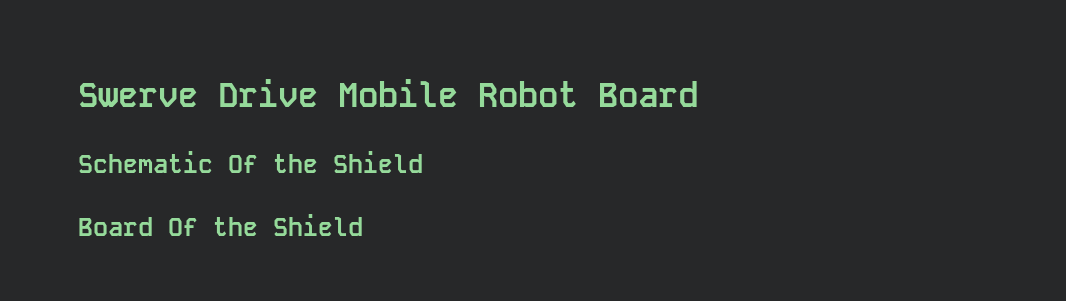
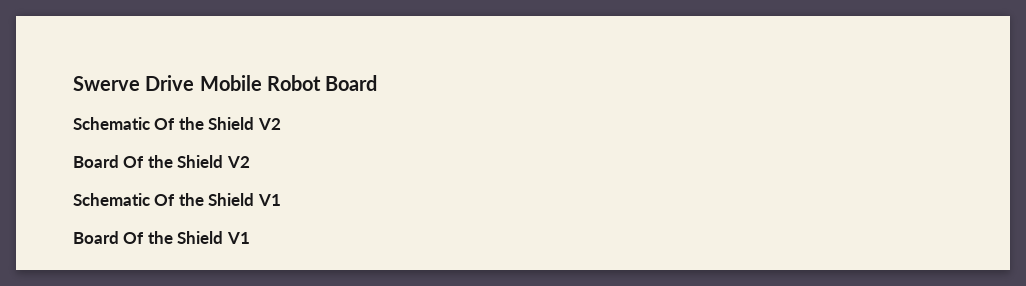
[78,214,363,236] // Board Of the Shield -> [257,118,281,130] [73,155,250,168] [73,193,281,206] [73,231,250,244] V2 // Board Of the Shield V2 // Schematic Of the Shield V1 // Board Of the Shield V1

